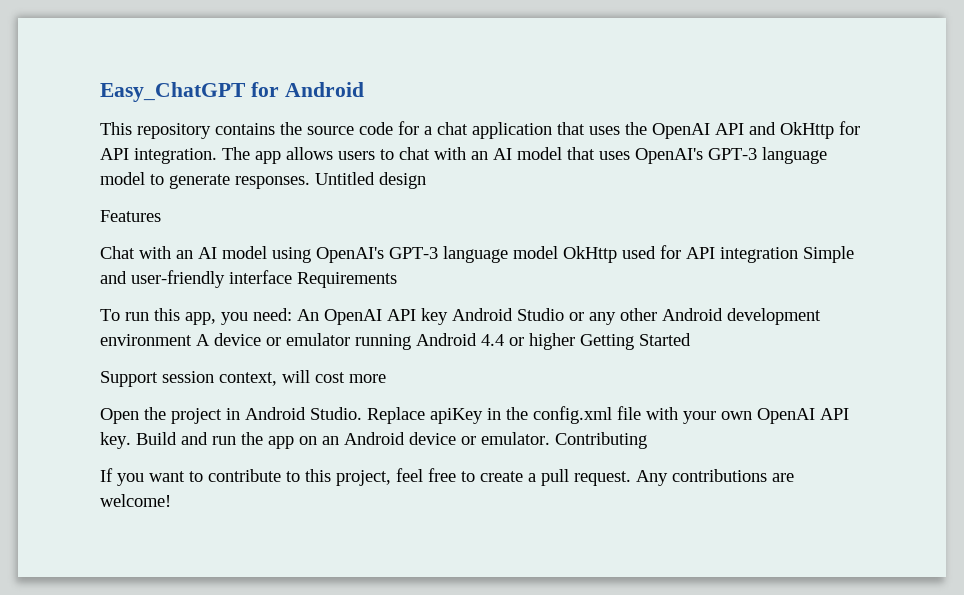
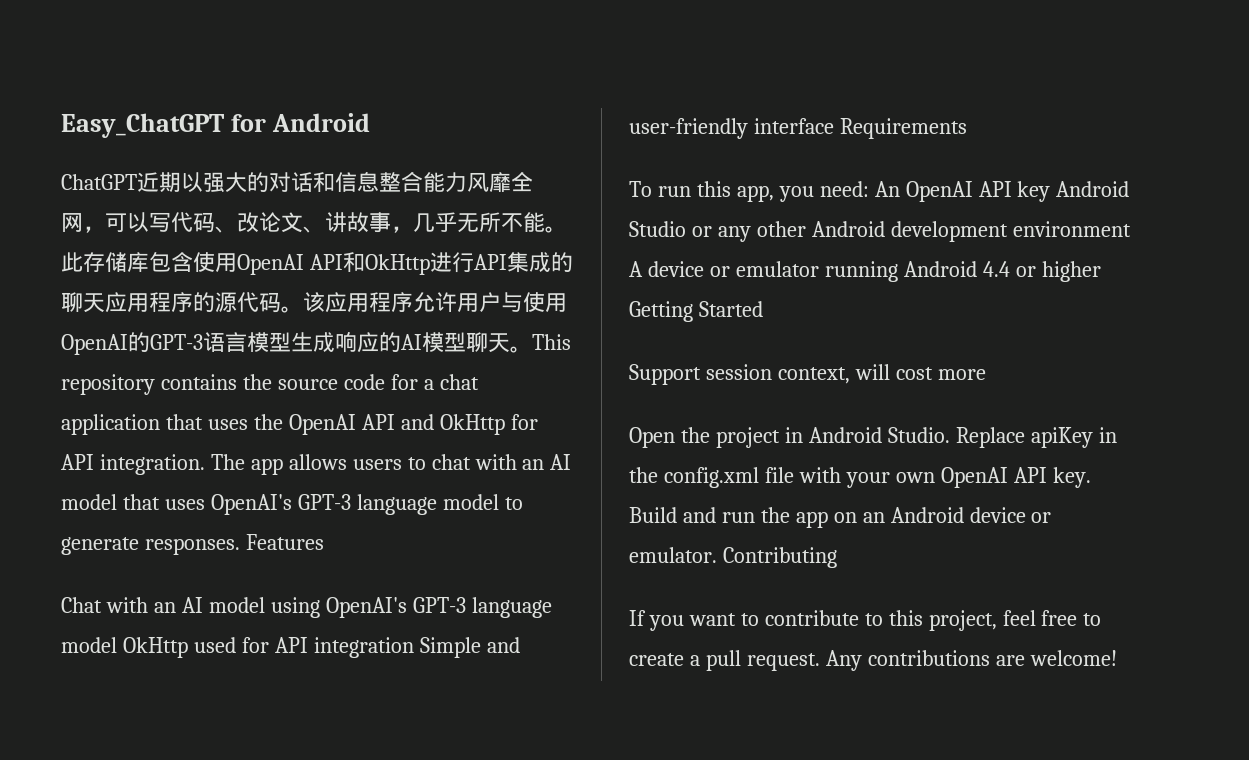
(364, 89) none -> [61,171,533,193] [61,212,567,233] [61,252,573,275] [61,292,567,313] [61,331,532,355] ChatGPT近期以强大的对话和信息整合能力风靡全网，可以写代码、改论文、讲故事，几乎无所不能。此存储库包含使用OpenAI API和OkHttp进行API集成的聊天应用程序的源代码。该应用程序允许用户与使用OpenAI的GPT-3语言模型生成响应的AI模型聊天。
[315,172,426,189] Untitled design // -> (240, 546) none

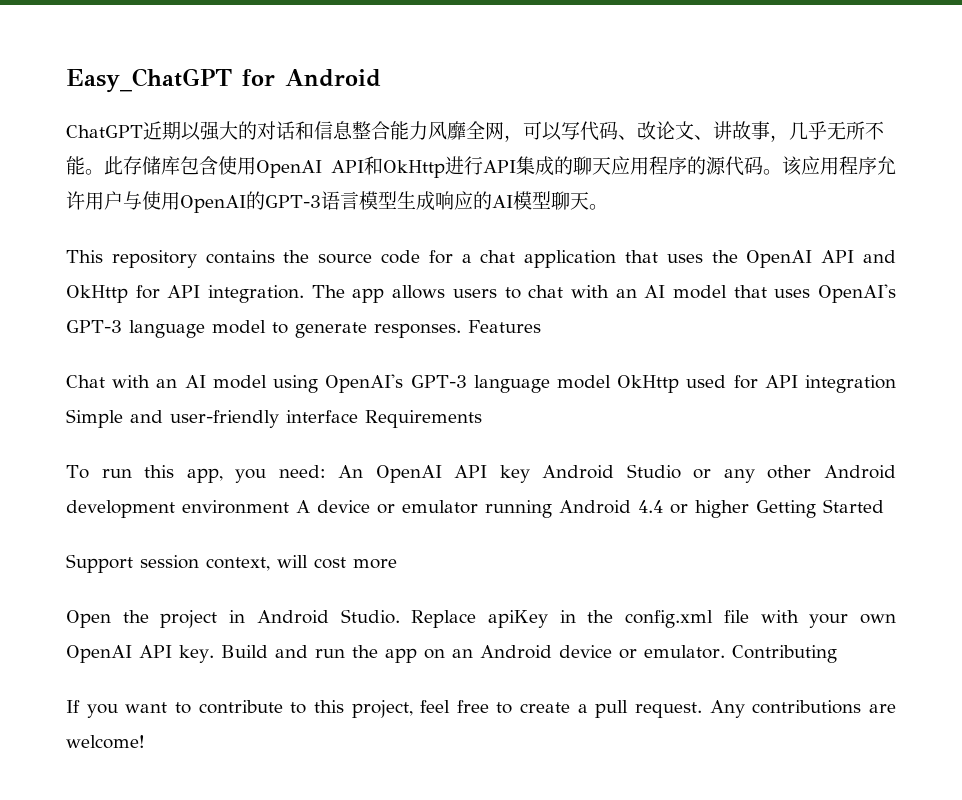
(532, 349) none -> (608, 207) //

